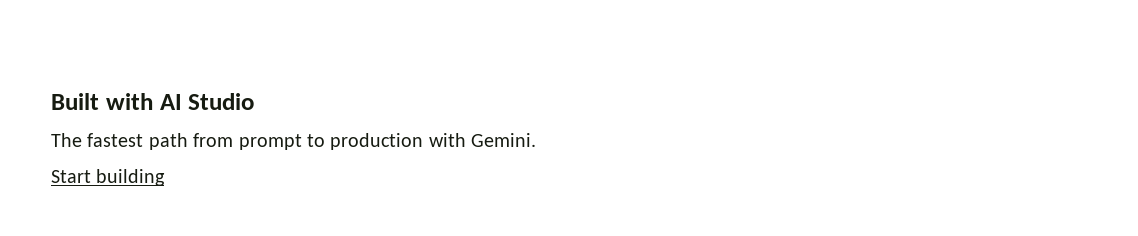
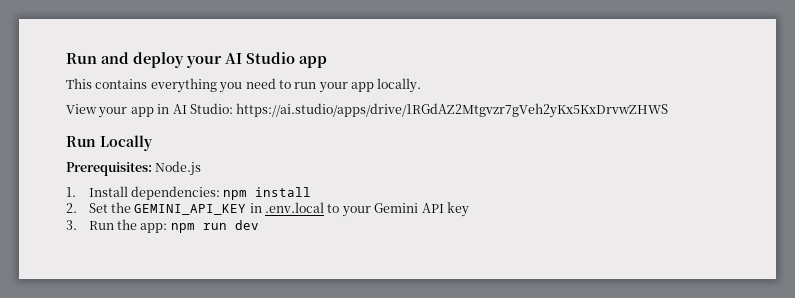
[51,93,255,110] [51,133,537,150] [51,169,166,186] Built with AI Studio // The fastest path from prompt to production with Gemini. // Start building -> [66,52,327,68] [66,78,422,93] [66,103,669,118] [66,135,153,151] [66,161,202,176] [66,186,312,200] [66,202,469,217] [66,219,259,233] Run and deploy your AI Studio app // This contains everything you need to run your app locally. // View your app in AI Studio: https://ai.studio/apps/drive/1RGdAZ2Mtgvzr7gVeh2yKx5KxDrvwZHWS // Run Locally // Prerequisites: Node.js // 1. Install dependencies: npm install // 2. Set the GEMINI_API_KEY in .env.local to your Gemini API key // 3. Run the app: npm run dev

